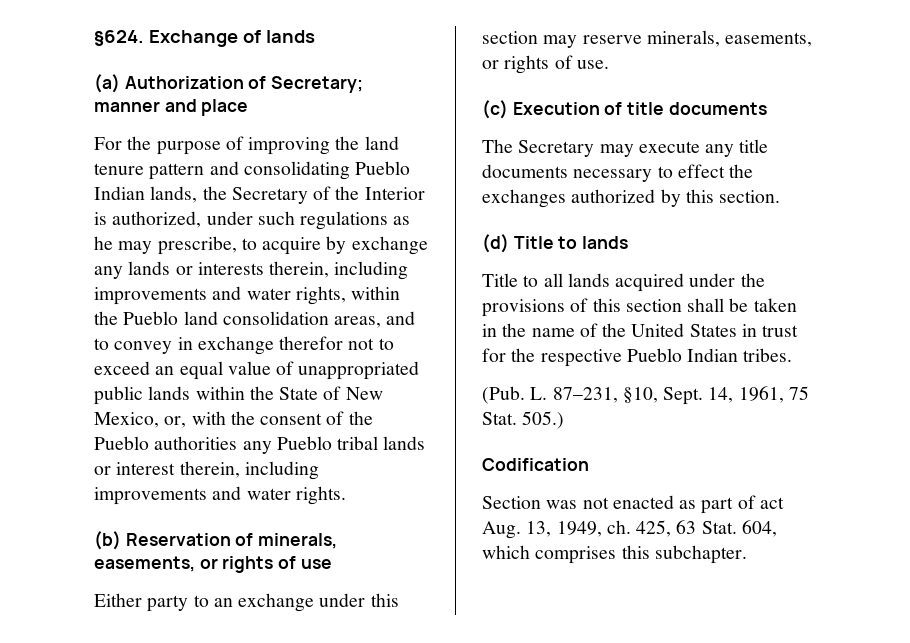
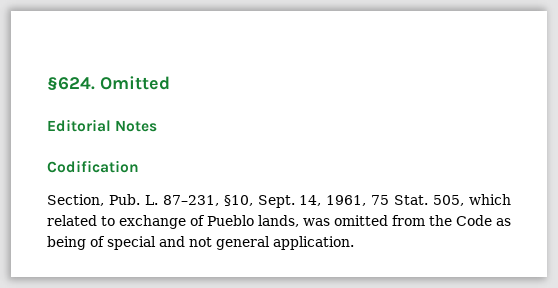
[148,30,315,47] [94,74,364,93] [94,99,249,116] [94,136,399,155] [94,161,411,180] [94,186,425,204] [94,211,411,230] [94,236,428,255] [94,261,409,280] [94,286,401,305] [94,311,416,328] [94,336,394,355] [94,361,420,380] [94,386,383,405] [94,411,373,428] [94,436,426,454] [94,461,319,480] [94,486,346,505] [94,531,338,550] [94,556,332,573] [94,593,399,612] [482,30,813,48] [482,55,609,74] [482,100,767,119] [482,139,769,157] [482,164,754,182] [482,189,781,208] [482,234,629,253] [482,273,765,292] [482,298,797,317] [482,323,799,337] [482,348,793,367] [482,386,525,404] Exchange of lands // (a) Authorization of Secretary; manner and place // For the purpose of improving the land tenure pattern and consolidating Pueblo Indian lands, the Secretary of the Interior is authorized, under such regulations as he may prescribe, to acquire by exchange any lands or interests therein, including improvements and water rights, within the Pueblo land consolidation areas, and to convey in exchange therefor not to exceed an equal value of unappropriated public lands within the State of New Mexico, or, with the consent of the Pueblo authorities any Pueblo tribal lands or interest therein, including improvements and water rights. // (b) Reservation of minerals, easements, or rights of use // Either party to an exchange under this section may reserve minerals, easements, or rights of use. // (c) Execution of title documents // The Secretary may execute any title documents necessary to effect the exchanges authorized by this section. // (d) Title to lands // Title to all lands acquired under the provisions of this section shall be taken in the name of the United States in trust for the respective Pueblo Indian tribes. // (Pub. -> [100,76,170,90] [47,119,158,132] [47,160,139,173] [47,194,140,206] Omitted // Editorial Notes // Codification // Section, Pub.
[522,411,565,429] [482,458,589,471] [482,495,784,514] [482,520,777,539] [482,545,747,564] 505.) // Codification // Section was not enacted as part of act Aug. 13, 1949, ch. 425, 63 Stat. 604, which comprises this subchapter. -> [433,194,512,206] [47,215,511,229] [47,236,354,250] 505, which related to exchange of Pueblo lands, was omitted from the Code as being of special and not general application.

